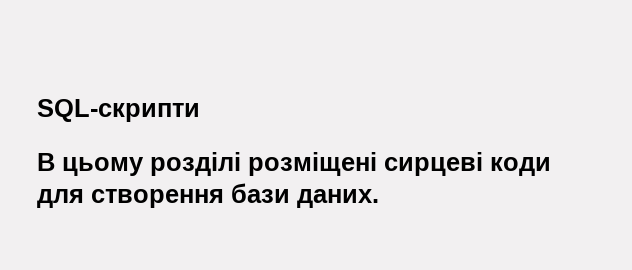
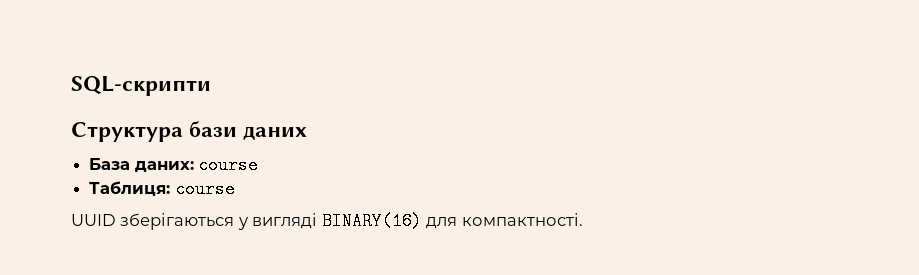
[37,152,551,176] [37,183,379,208] В цьому розділі розміщені сирцеві коди для створення бази даних. -> [71,121,308,142] [89,156,259,174] [89,180,235,198] [71,212,583,230] Структура бази даних // База даних: course // Таблиця: course // UUID зберігаються у вигляді BINARY(16) для компактності.

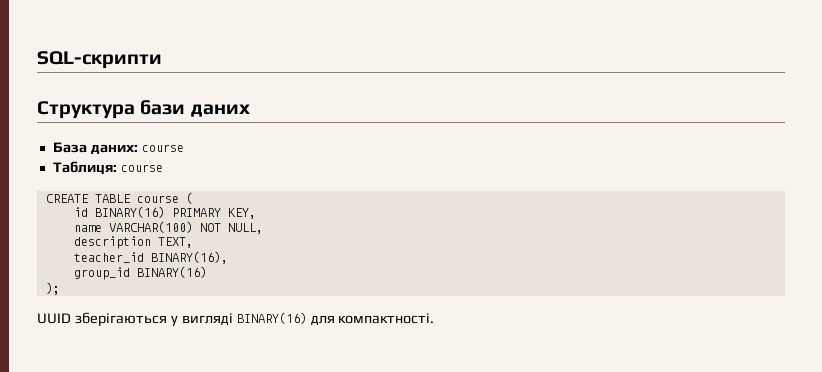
(235, 189) none -> [45,192,193,204] [73,206,256,219] [73,221,263,234] [73,236,193,249] [73,251,228,264] [73,266,207,280] [45,282,60,295] // CREATE TABLE course ( // id BINARY(16) PRIMARY KEY, // name VARCHAR(100) NOT NULL, // description TEXT, // teacher_id BINARY(16), // group_id BINARY(16) // );

